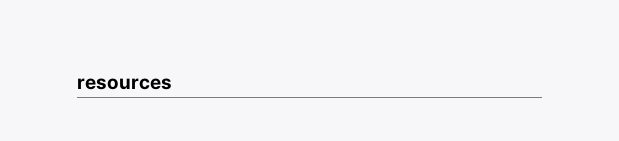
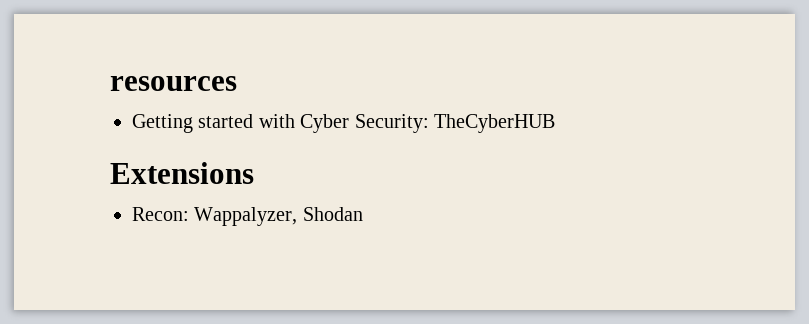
(172, 84) none -> [132,114,555,133] [110,162,254,184] [132,207,363,226] // Getting started with Cyber Security: TheCyberHUB // Extensions // Recon: Wappalyzer, Shodan

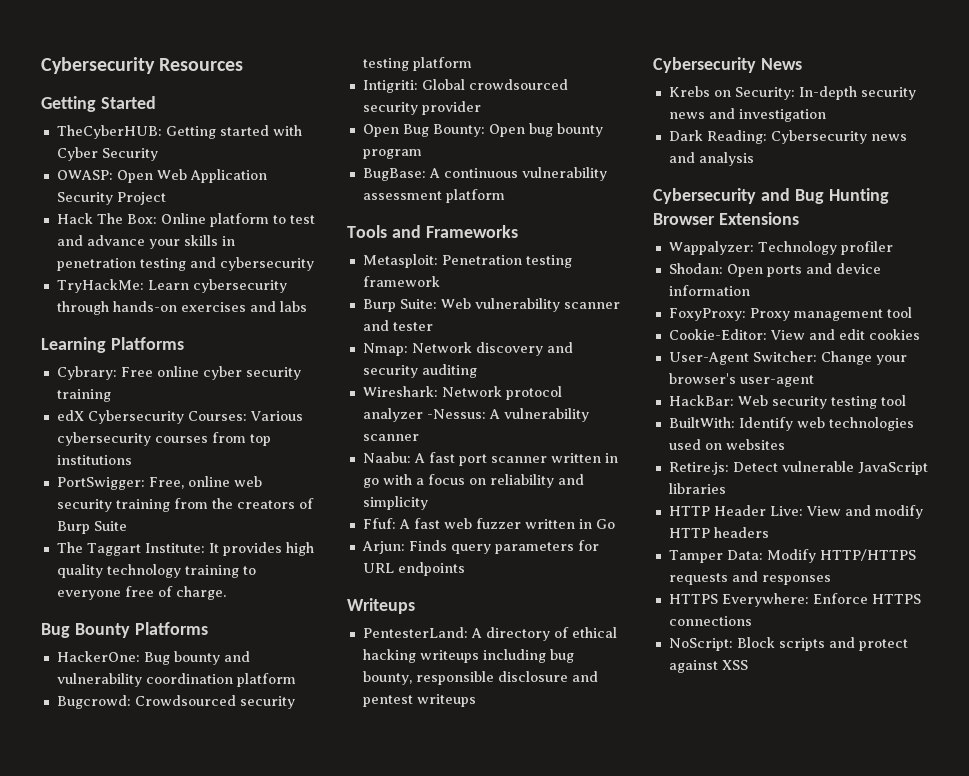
[110,76,237,91] [132,114,555,133] [110,162,254,184] [132,207,363,226] resources // Getting started with Cyber Security: TheCyberHUB // Extensions // Recon: Wappalyzer, Shodan -> [41,57,244,74] [41,96,156,112] [56,125,302,139] [56,147,158,161] [56,169,267,183] [56,192,166,205] [56,213,315,227] [56,235,235,249] [56,257,314,271] [56,279,287,293] [56,301,307,315] [41,337,184,353] [56,366,301,380] [56,389,111,402] [56,410,303,424] [56,432,271,446] [56,455,132,465] [56,476,262,490] [56,498,314,512] [56,521,127,534] [56,542,314,556] [56,564,256,578] [56,586,226,600] [41,622,208,638] [56,651,250,665] [56,673,296,687] [56,695,295,709] [362,57,472,71] [362,79,568,93] [362,101,481,115] [362,123,603,137] [362,149,422,159] [362,167,607,181] [362,189,505,203] [347,225,518,238] [362,254,572,268] [362,276,440,287] [362,298,620,312] [362,320,433,331] [362,342,573,356] [362,364,477,378] [362,386,562,400] [362,408,589,422] [362,434,419,441] [362,452,618,466] [362,474,584,488] [362,496,428,510] [362,518,615,529] [361,540,599,554] [362,562,465,576] [347,598,415,614] [362,627,617,641] [362,649,574,663] [362,671,598,685] [362,694,476,707] [653,57,802,73] [668,86,916,100] [668,108,826,122] [668,130,907,144] [668,152,754,166] [653,188,889,204] [653,212,799,225] [668,241,893,255] [668,263,881,277] [668,285,750,296] [668,307,912,321] [668,329,920,340] [668,351,907,365] [668,373,814,387] [668,395,906,409] [668,417,914,431] [668,439,785,450] [668,461,928,475] [668,483,726,494] [668,505,923,519] [668,527,769,538] [668,549,916,563] [668,571,831,585] [668,593,921,607] [668,616,752,626] [668,637,908,651] [668,660,748,673] Cybersecurity Resources // Getting Started // TheCyberHUB: Getting started with Cyber Security // OWASP: Open Web Application Security Project // Hack The Box: Online platform to test and advance your skills in penetration testing and cybersecurity // TryHackMe: Learn cybersecurity through hands-on exercises and labs // Learning Platforms // Cybrary: Free online cyber security training // edX Cybersecurity Courses: Various cybersecurity courses from top institutions // PortSwigger: Free, online web security training from the creators of Burp Suite // The Taggart Institute: It provides high quality technology training to everyone free of charge. // Bug Bounty Platforms // HackerOne: Bug bounty and vulnerability coordination platform // Bugcrowd: Crowdsourced security testing platform // Intigriti: Global crowdsourced security provider // Open Bug Bounty: Open bug bounty program // BugBase: A continuous vulnerability assessment platform // Tools and Frameworks // Metasploit: Penetration testing framework // Burp Suite: Web vulnerability scanner and tester // Nmap: Network discovery and security auditing // Wireshark: Network protocol analyzer -Nessus: A vulnerability scanner // Naabu: A fast port scanner written in go with a focus on reliability and simplicity // Ffuf: A fast web fuzzer written in Go // Arjun: Finds query parameters for URL endpoints // Writeups // PentesterLand: A directory of ethical hacking writeups including bug bounty, responsible disclosure and pentest writeups // Cybersecurity News // Krebs on Security: In-depth security news and investigation // Dark Reading: Cybersecurity news and analysis // Cybersecurity and Bug Hunting Browser Extensions // Wappalyzer: Technology profiler // Shodan: Open ports and device information // FoxyProxy: Proxy management tool // Cookie-Editor: View and edit cookies // User-Agent Switcher: Change your browser's user-agent // HackBar: Web security testing tool // BuiltWith: Identify web technologies used on websites // Retire.js: Detect vulnerable JavaScript libraries // HTTP Header Live: View and modify HTTP headers // Tamper Data: Modify HTTP/HTTPS requests and responses // HTTPS Everywhere: Enforce HTTPS connections // NoScript: Block scripts and protect against XSS

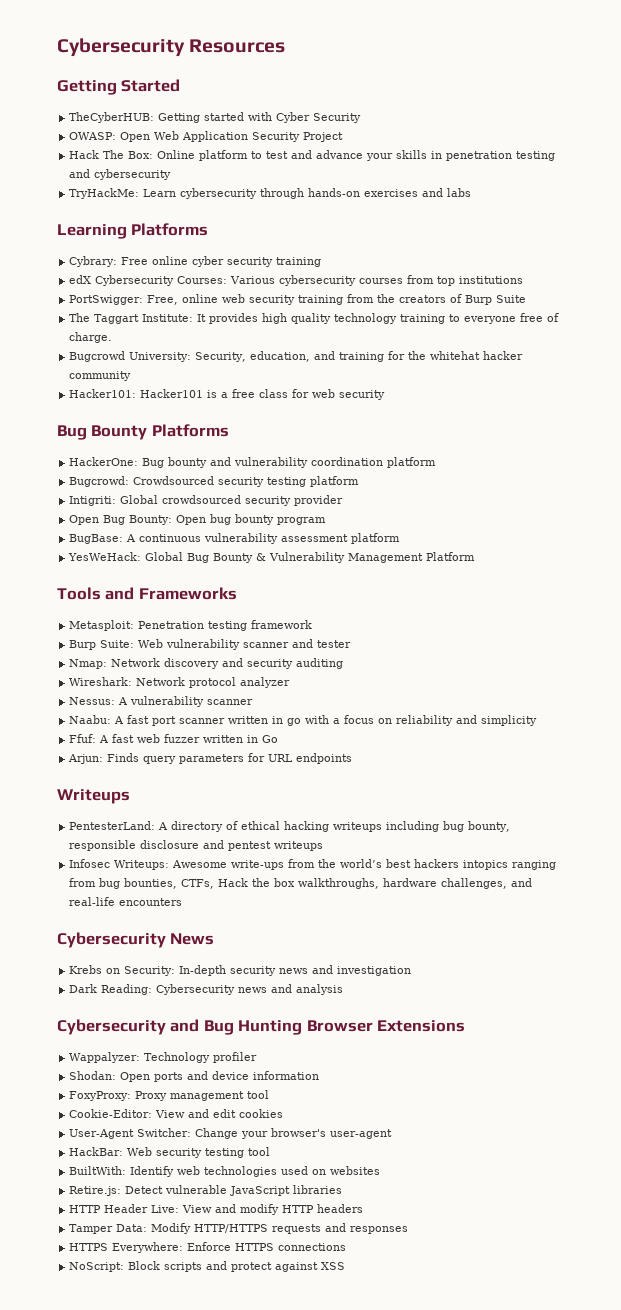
(226, 593) none -> [69,351,524,362] [69,371,132,381] [69,389,386,400] // Bugcrowd University: Security, education, and training for the whitehat hacker community // Hacker101: Hacker101 is a free class for web security
(505, 196) none -> [68,552,476,563] // YesWeHack: Global Bug Bounty & Vulnerability Management Platform
[426,409,486,419] -Nessus: -> [69,697,116,705] // Nessus:
(476, 700) none -> [69,859,557,870] [69,878,533,889] [69,897,183,906] // Infosec Writeups: Awesome write-ups from the world’s best hackers intopics ranging from bug bounties, CTFs, Hack the box walkthroughs, hardware challenges, and real-life encounters

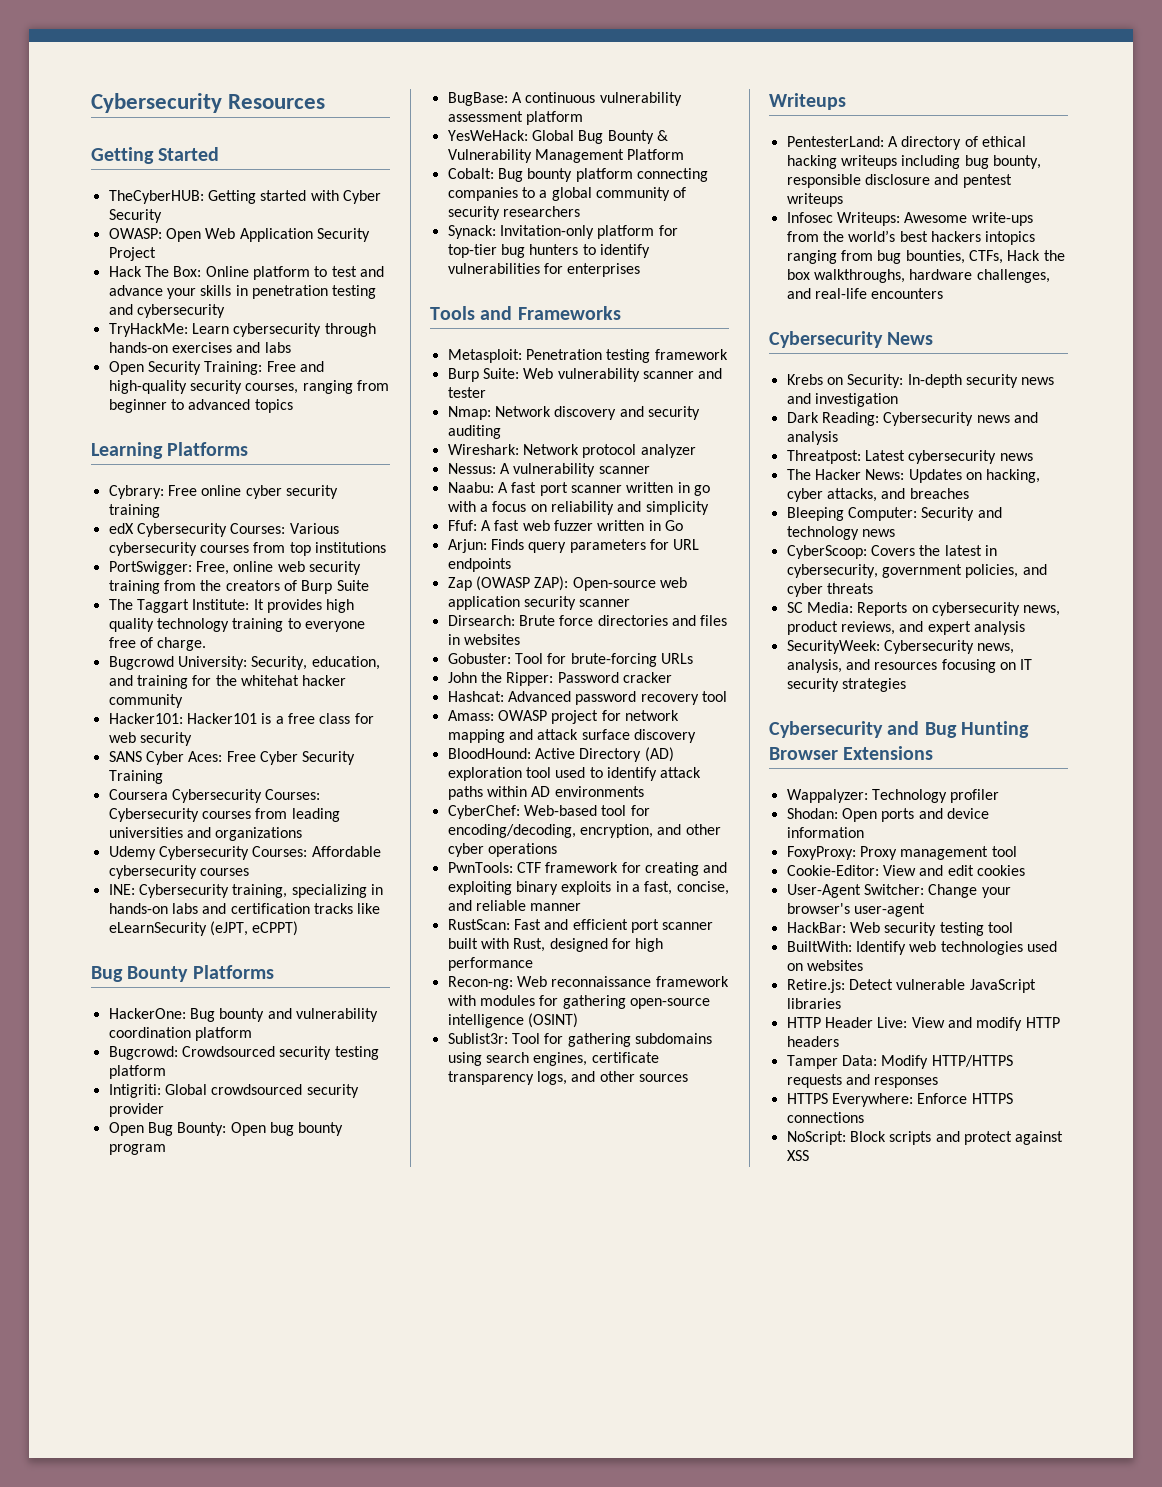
(472, 192) none -> [108,361,324,375] [108,380,389,394] [108,399,293,413] // Open Security Training: Free and high-quality security courses, ranging from beginner to advanced topics
(386, 395) none -> [108,751,356,765] [108,770,163,784] [108,789,321,803] [108,808,340,822] [108,827,303,841] [108,846,381,860] [108,865,249,879] [108,884,383,898] [108,903,381,914] [108,921,299,936] // SANS Cyber Aces: Free Cyber Security Training // Coursera Cybersecurity Courses: Cybersecurity courses from leading universities and organizations // Udemy Cybersecurity Courses: Affordable cybersecurity courses // INE: Cybersecurity training, specializing in hands-on labs and certification tracks like eLearnSecurity (eJPT, eCPPT)
(476, 556) none -> [447,168,708,182] [447,187,687,201] [447,206,580,220] [447,225,678,239] [447,244,650,258] [447,263,641,277] // Cobalt: Bug bounty platform connecting companies to a global community of security researchers // Synack: Invitation-only platform for top-tier bug hunters to identify vulnerabilities for enterprises
(353, 758) none -> [447,576,687,591] [447,596,631,610] [447,615,728,626] [447,634,520,645] [447,653,693,667] [447,672,672,686] [447,691,727,705] [447,710,679,724] [447,729,696,743] [447,747,674,762] [447,767,702,781] [447,786,644,800] [447,805,650,819] [447,824,721,838] [447,843,557,857] [447,862,728,876] [447,881,729,895] [447,900,582,911] [447,919,714,933] [447,938,664,952] [447,957,533,971] [447,976,729,990] [447,995,710,1009] [447,1013,578,1028] [447,1033,712,1047] [447,1052,659,1066] [447,1071,688,1085] // Zap (OWASP ZAP): Open-source web application security scanner // Dirsearch: Brute force directories and files in websites // Gobuster: Tool for brute-forcing URLs // John the Ripper: Password cracker // Hashcat: Advanced password recovery tool // Amass: OWASP project for network mapping and attack surface discovery // BloodHound: Active Directory (AD) exploration tool used to identify attack paths within AD environments // CyberChef: Web-based tool for encoding/decoding, encryption, and other cyber operations // PwnTools: CTF framework for creating and exploiting binary exploits in a fast, concise, and reliable manner // RustScan: Fast and efficient port scanner built with Rust, designed for high performance // Recon-ng: Web reconnaissance framework with modules for gathering open-source intelligence (OSINT) // Sublist3r: Tool for gathering subdomains using search engines, certificate transparency logs, and other sources
(344, 989) none -> [786,450,1033,464] [786,469,1041,483] [786,488,969,502] [786,507,1002,521] [786,526,895,540] [786,545,997,559] [786,564,1047,578] [786,583,873,597] [786,602,1061,616] [786,621,1025,635] [786,640,1015,654] [786,659,1033,673] [786,678,906,692] // Threatpost: Latest cybersecurity news // The Hacker News: Updates on hacking, cyber attacks, and breaches // Bleeping Computer: Security and technology news // CyberScoop: Covers the latest in cybersecurity, government policies, and cyber threats // SC Media: Reports on cybersecurity news, product reviews, and expert analysis // SecurityWeek: Cybersecurity news, analysis, and resources focusing on IT security strategies

